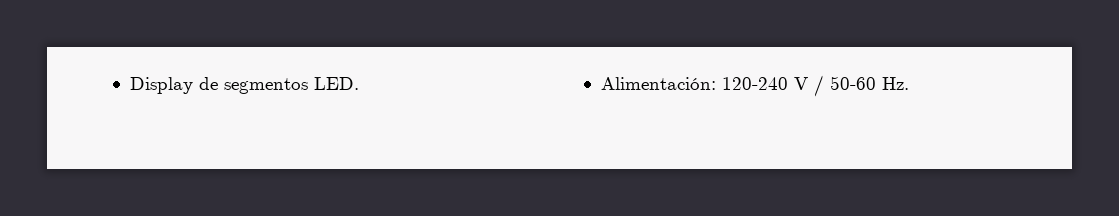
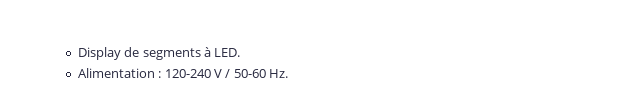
[223,78,308,94] segmentos -> [142,47,211,60] segments à
[600,77,716,90] Alimentación: -> [77,68,162,78] Alimentation :

